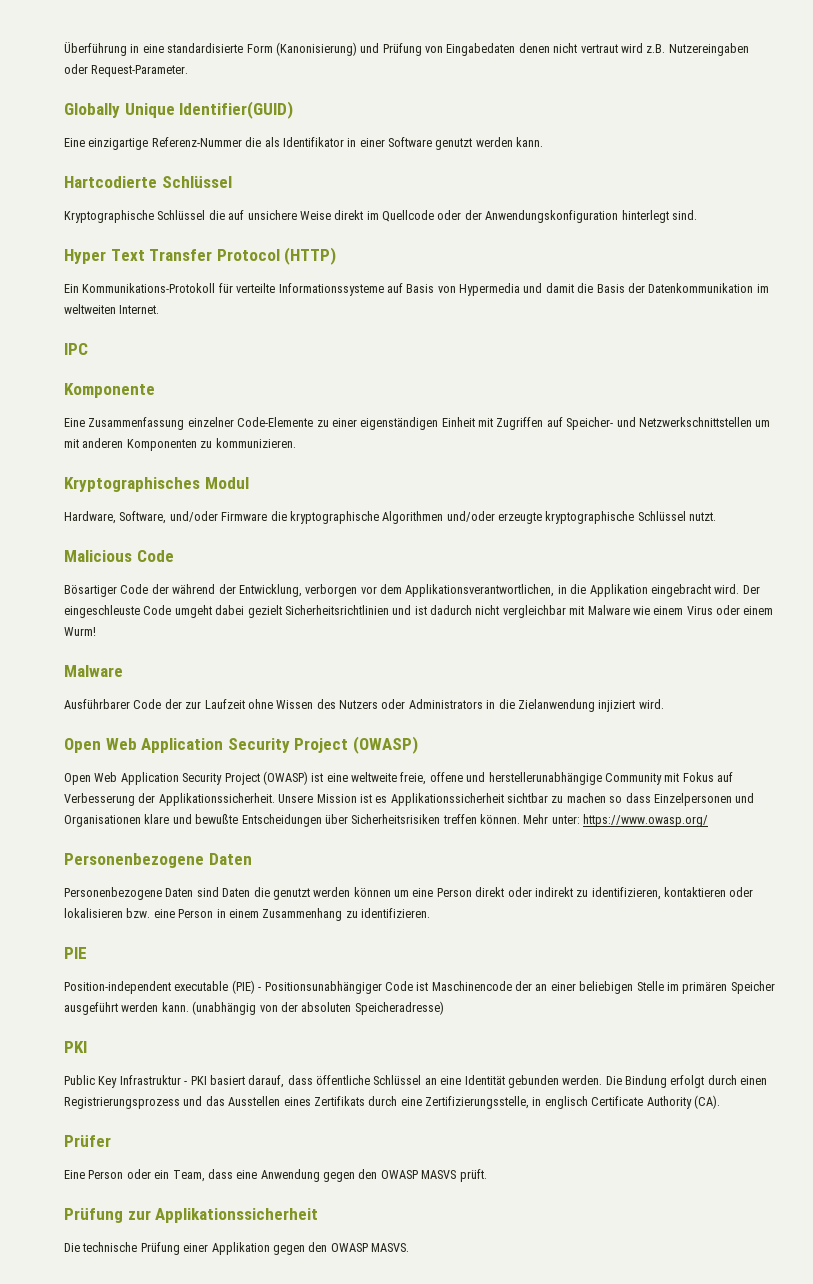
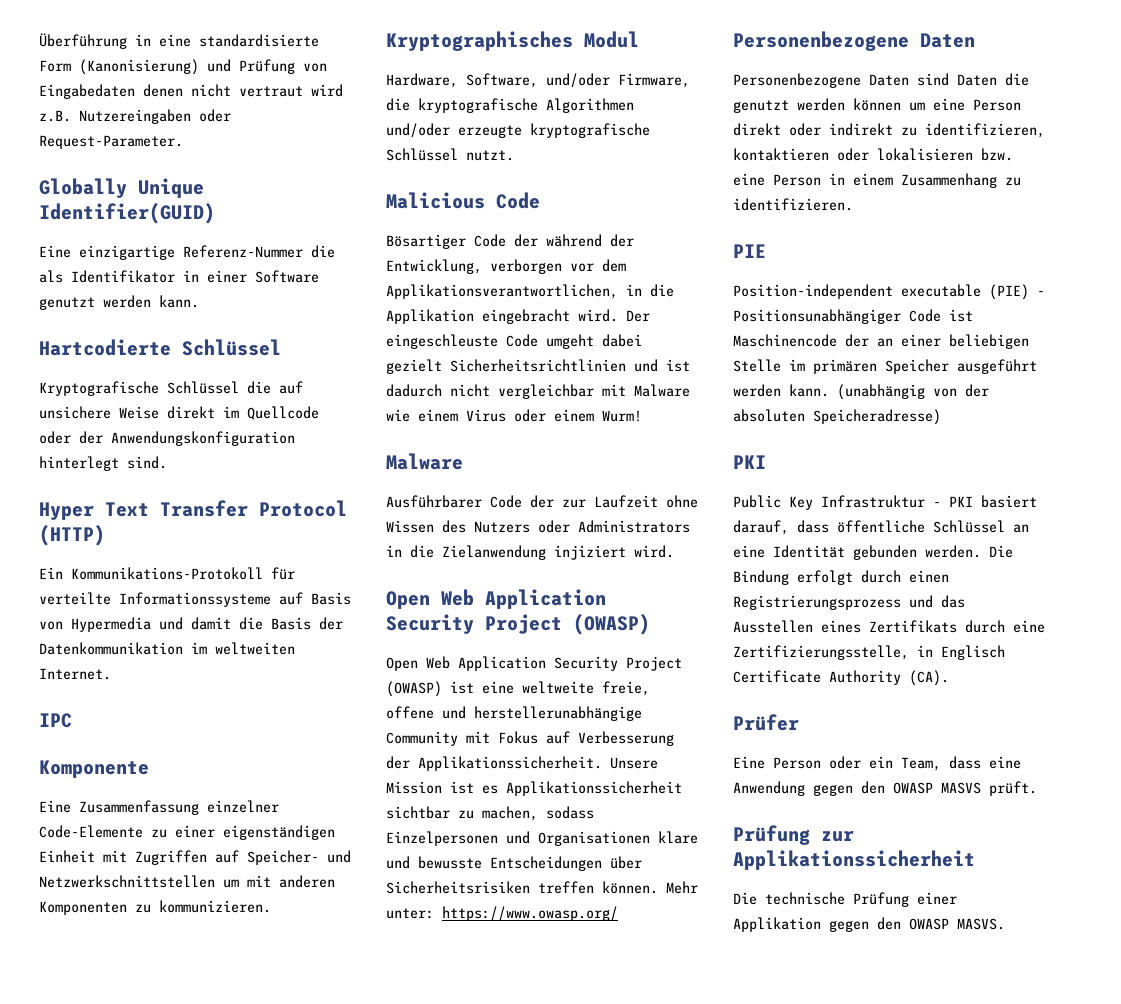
[64,210,154,223] Kryptographische -> [39,381,159,396] Kryptografische
[221,511,379,524] Firmware die kryptographische -> [618,73,690,88] [386,98,538,113] Firmware, die kryptografische
[545,511,635,524] kryptographische -> [530,123,650,138] kryptografische
[566,793,651,803] machen so dass -> [482,806,594,821] machen, sodass
[195,814,239,824] bewußte -> [418,856,482,869] bewusste
[544,1096,588,1109] englisch -> [941,645,1005,660] Englisch

